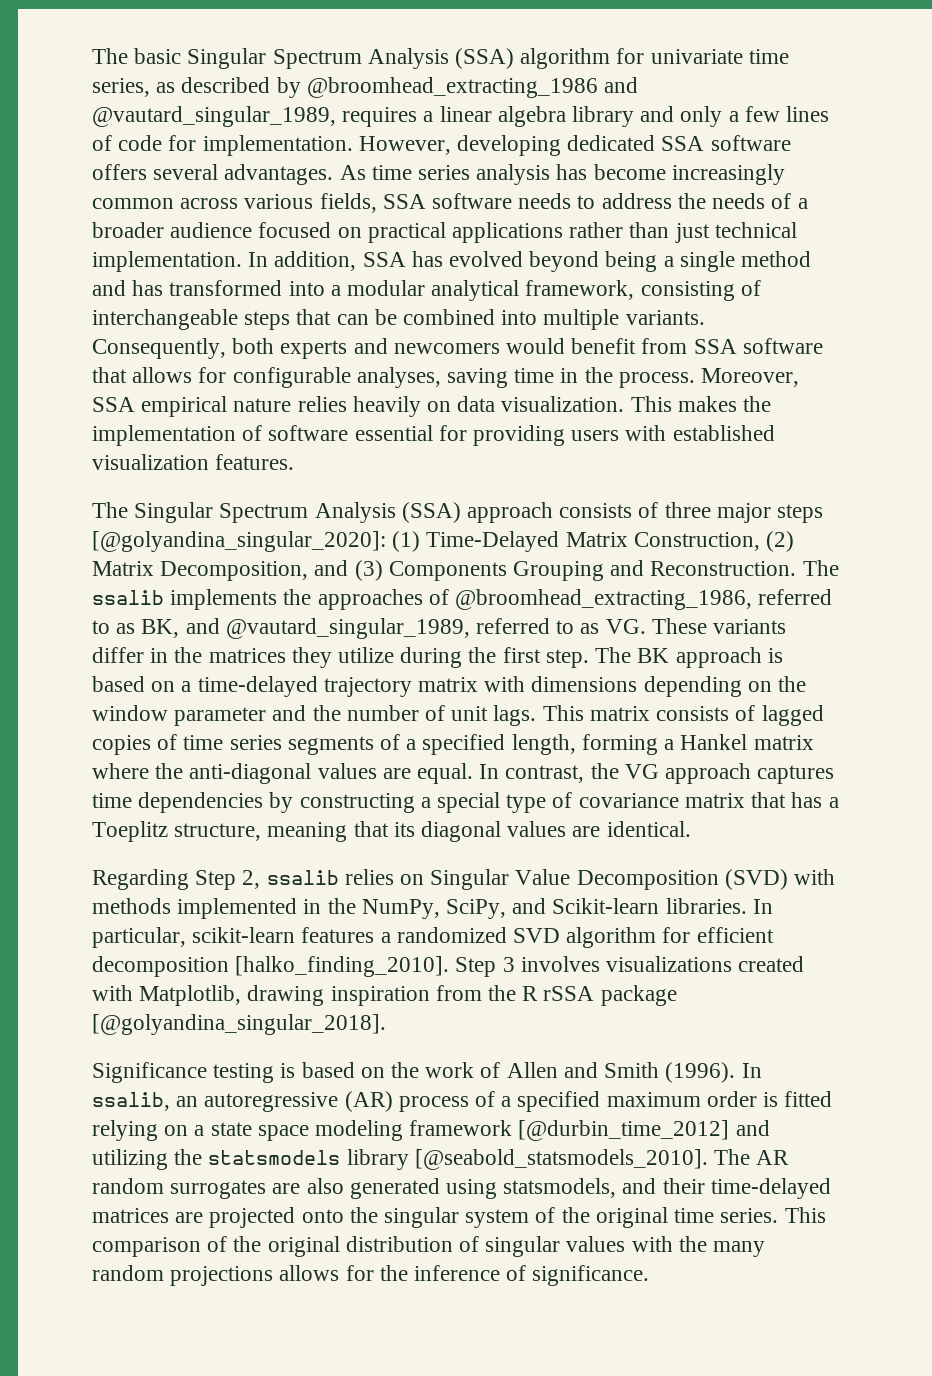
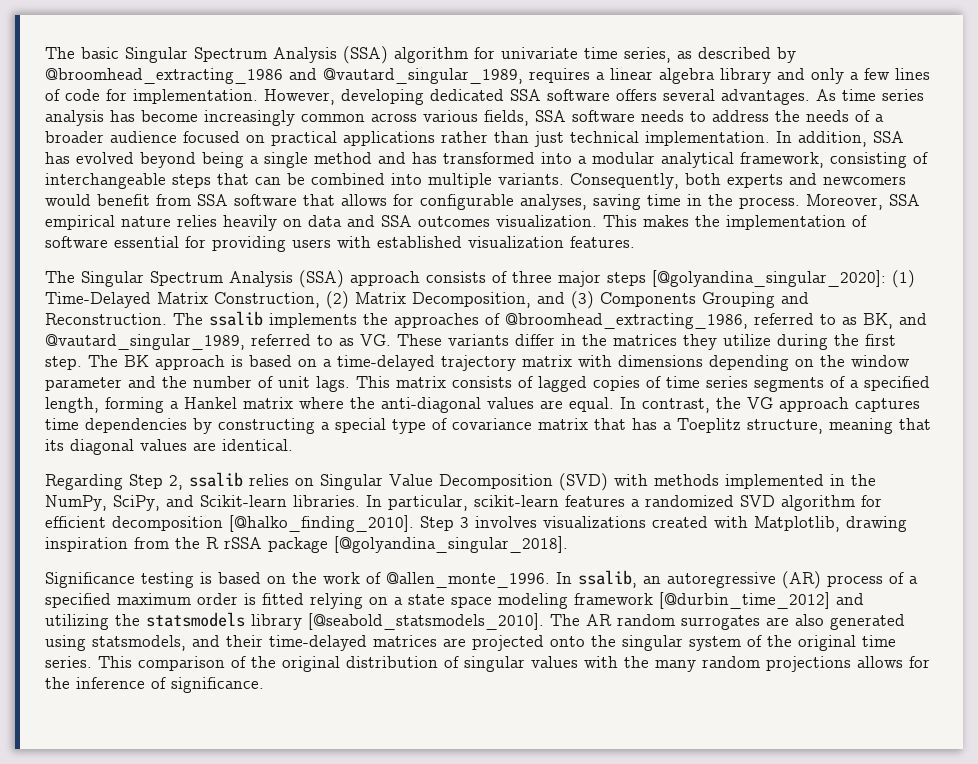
(496, 404) none -> [347,215,490,227] and SSA outcomes
[235,956,450,977] [halko_finding_2010]. -> [229,515,414,532] [@halko_finding_2010].
[506,1062,736,1083] Allen and Smith (1996). -> [386,572,550,588] @allen_monte_1996.

